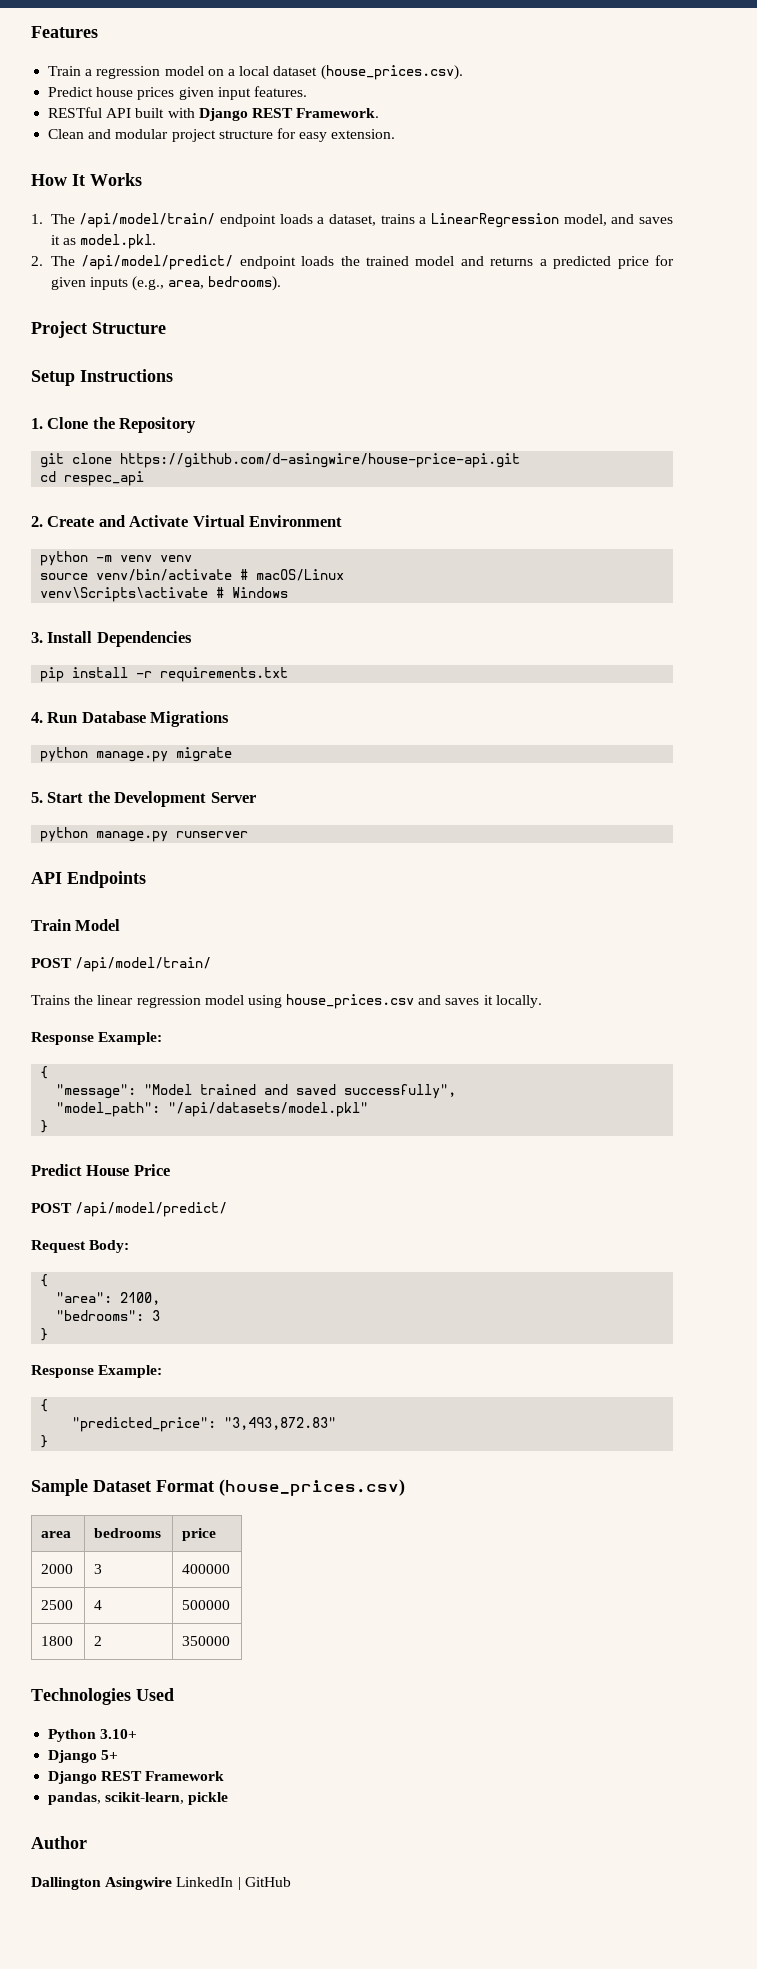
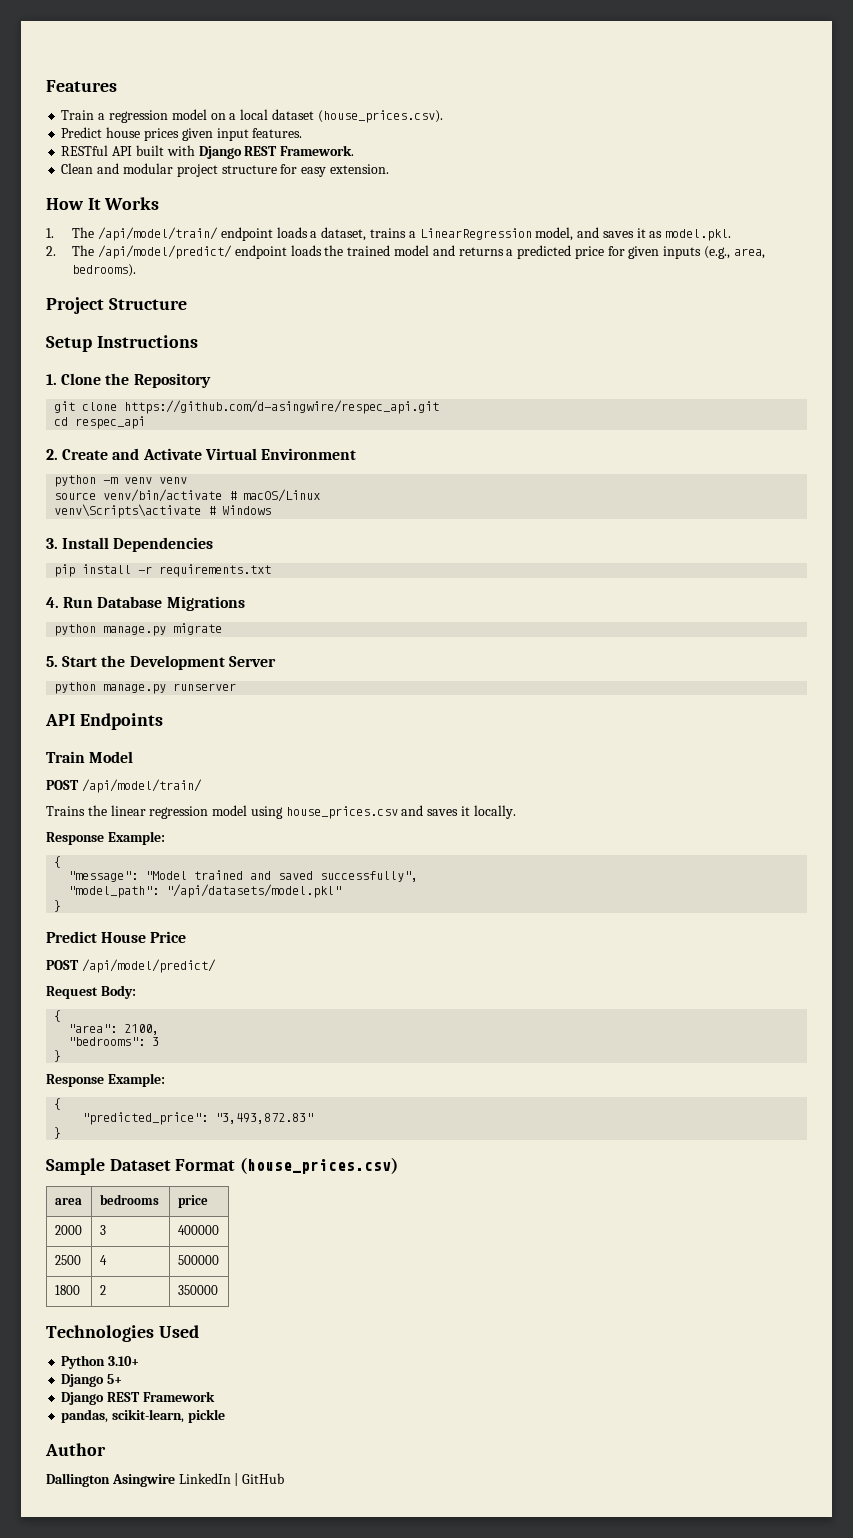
[120,453,521,468] https://github.com/d-asingwire/house-price-api.git -> [124,400,440,414] https://github.com/d-asingwire/respec_api.git

